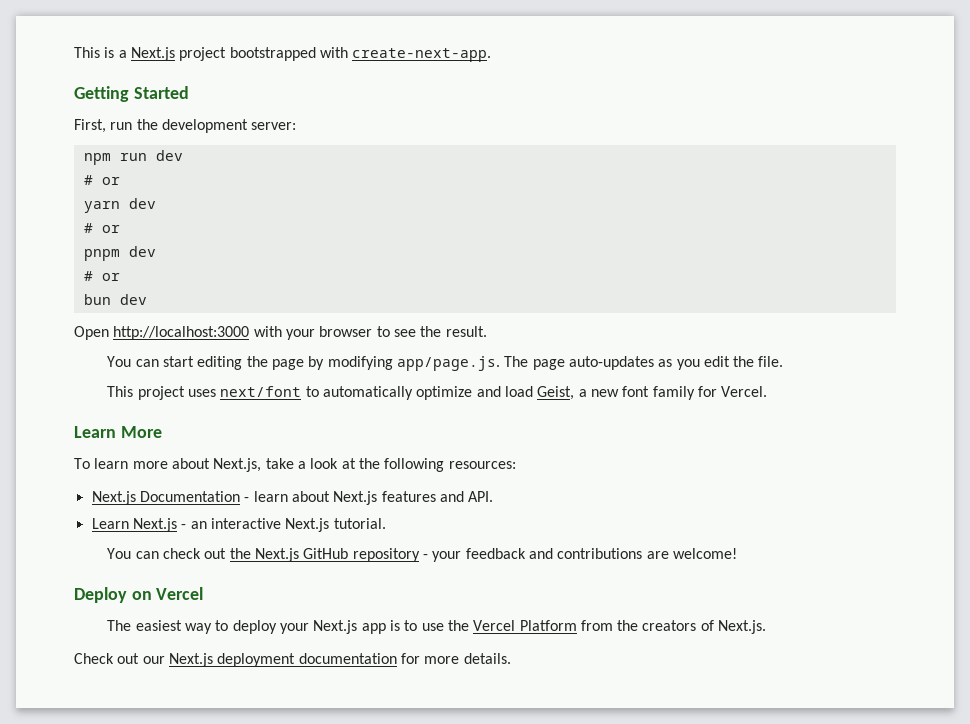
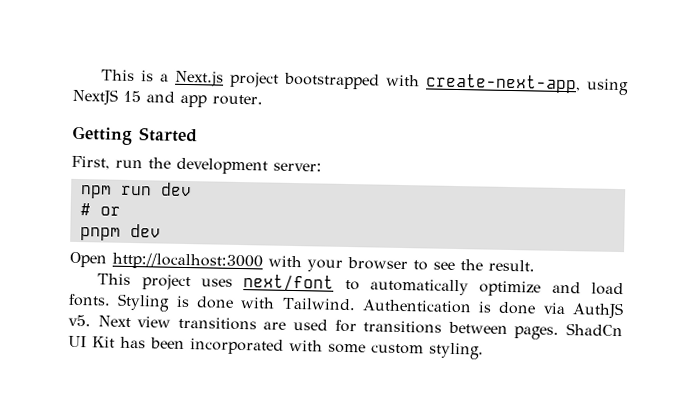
[352,48,492,62] create-next-app. -> [425,73,629,96] [72,88,263,108] create-next-app, using NextJS 15 and app router.
[83,198,156,213] [83,223,120,233] [83,246,156,261] [83,271,120,281] [83,294,111,305] yarn dev // # or // pnpm dev // # or // bun -> [79,227,121,241] pnpm
[107,356,784,371] // You can start editing the page by modifying app/page.js. The page auto-updates as you edit the file. -> (535, 265) none
[537,386,768,400] [74,426,162,438] [74,458,516,472] [91,491,494,505] [91,518,386,532] [107,548,737,562] [74,587,204,603] [107,620,767,634] [74,653,511,667] Geist, a new font family for Vercel. // Learn More // To learn more about Next.js, take a look at the following resources: // Next.js Documentation - learn about Next.js features and API. // Learn Next.js - an interactive Next.js tutorial. // You can check out the Next.js GitHub repository - your feedback and contributions are welcome! // Deploy on Vercel // The easiest way to deploy your Next.js app is to use the Vercel Platform from the creators of Next.js. // Check out our Next.js deployment documentation for more details. -> [68,293,624,320] [68,314,624,340] [68,335,484,360] fonts. Styling is done with Tailwind. Authentication is done via AuthJS v5. Next view transitions are used for transitions between pages. ShadCn UI Kit has been incorporated with some custom styling.

